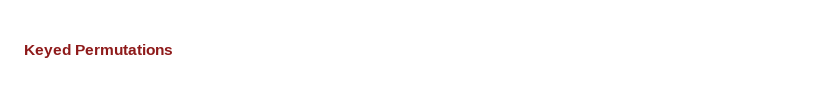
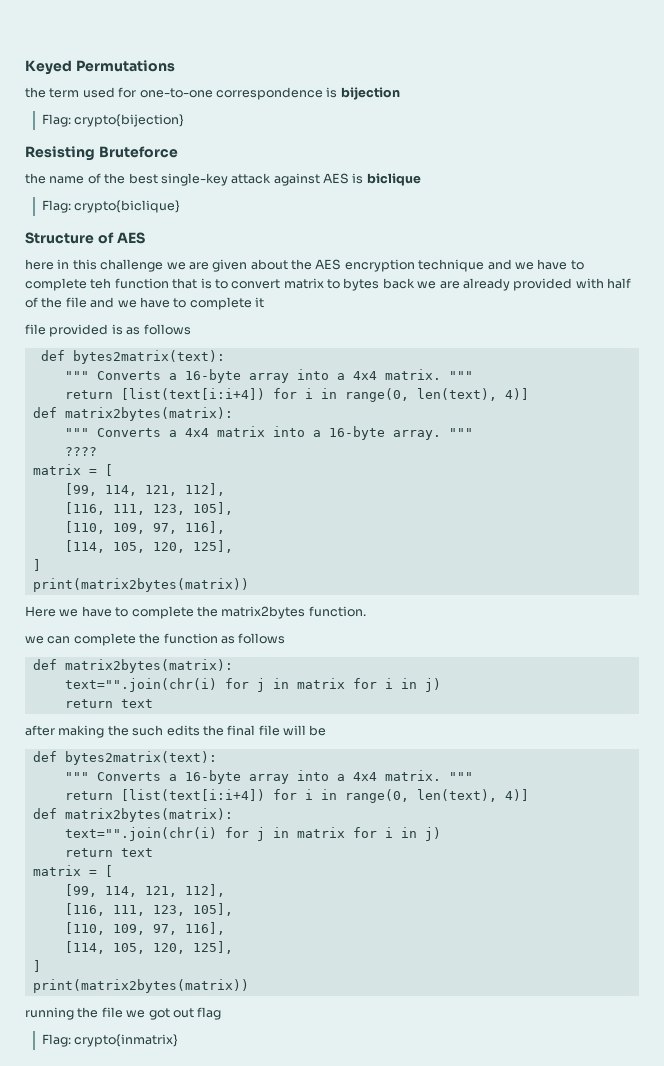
(174, 49) none -> [25,87,400,100] [41,114,184,127] [25,146,178,161] [25,173,421,186] [41,200,180,213] [25,232,145,244] [25,259,584,272] [25,278,631,291] [25,297,264,310] [25,324,191,337] [40,350,225,364] [64,369,473,383] [64,388,529,402] [32,407,233,421] [64,426,473,440] [64,447,97,456] [32,464,113,476] [64,483,225,496] [64,502,233,515] [64,521,225,534] [64,540,233,553] [32,559,41,571] [32,578,249,592] [25,606,366,619] [25,633,286,646] [32,659,233,673] [64,678,441,692] [64,699,153,708] [25,725,327,738] [32,751,217,765] [64,770,473,784] [64,789,529,803] [32,808,233,822] [64,827,441,841] [64,848,153,857] [32,865,113,877] [64,884,225,897] [64,903,233,916] [64,922,225,935] [64,941,233,954] [32,960,41,972] [32,979,249,993] [25,1007,222,1020] [41,1034,178,1047] // the term used for one-to-one correspondence is bijection // Flag: crypto{bijection} // Resisting Bruteforce // the name of the best single-key attack against AES is biclique // Flag: crypto{biclique} // Structure of AES // here in this challenge we are given about the AES encryption technique and we have to complete teh function that is to convert matrix to bytes back we are already provided with half of the file and we have to complete it // file provided is as follows // def bytes2matrix(text): // """ Converts a 16-byte array into a 4x4 matrix. """ // return [list(text[i:i+4]) for i in range(0, len(text), 4)] // def matrix2bytes(matrix): // """ Converts a 4x4 matrix into a 16-byte array. """ // ???? // matrix = [ // [99, 114, 121, 112], // [116, 111, 123, 105], // [110, 109, 97, 116], // [114, 105, 120, 125], // ] // print(matrix2bytes(matrix)) // Here we have to complete the matrix2bytes function. // we can complete the function as follows // def matrix2bytes(matrix): // text="".join(chr(i) for j in matrix for i in j) // return text // after making the such edits the final file will be // def bytes2matrix(text): // """ Converts a 16-byte array into a 4x4 matrix. """ // return [list(text[i:i+4]) for i in range(0, len(text), 4)] // def matrix2bytes(matrix): // text="".join(chr(i) for j in matrix for i in j) // return text // matrix = [ // [99, 114, 121, 112], // [116, 111, 123, 105], // [110, 109, 97, 116], // [114, 105, 120, 125], // ] // print(matrix2bytes(matrix)) // running the file we got out flag // Flag: crypto{inmatrix}

